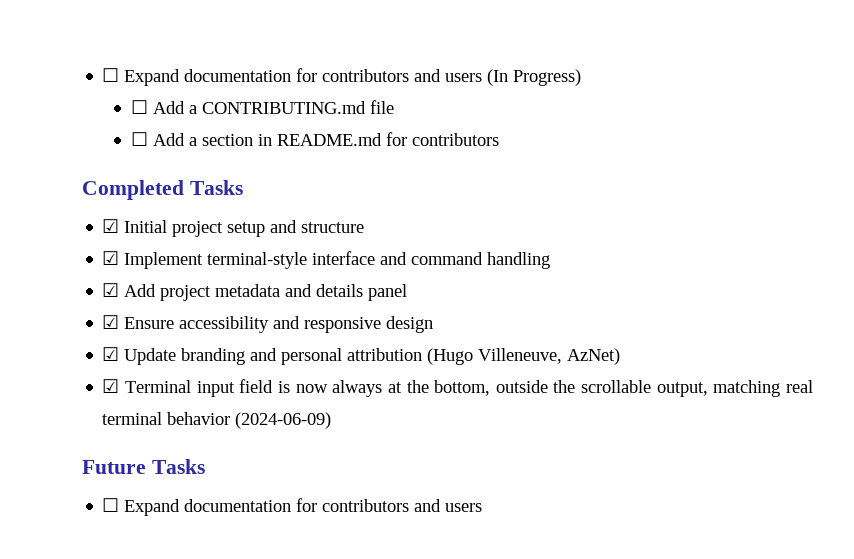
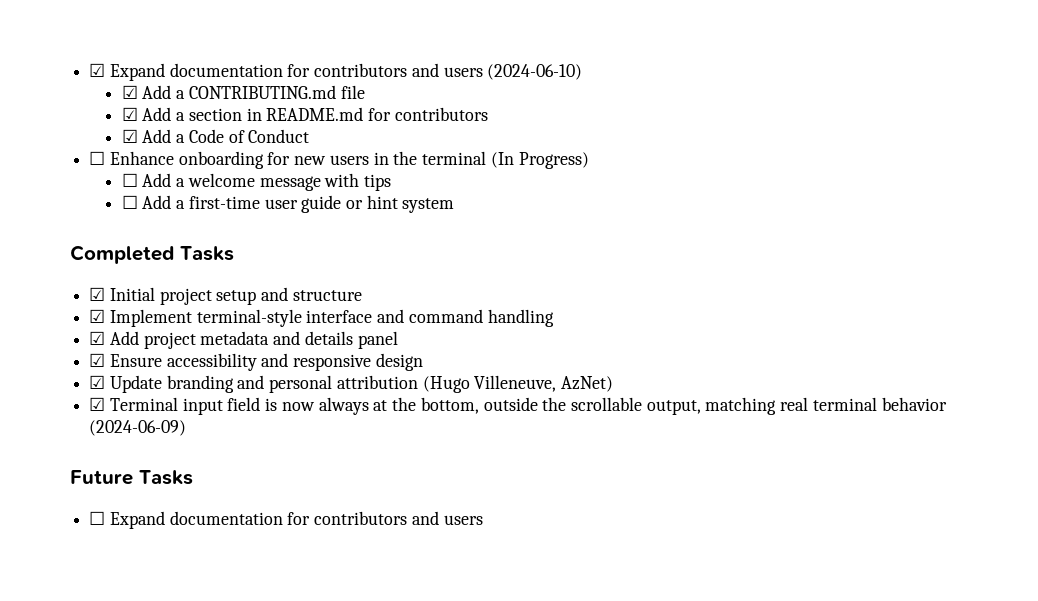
[102,68,582,86] [130,100,148,114] ☐ Expand documentation for contributors and users (In Progress) // ☐ -> [89,63,583,81] [121,85,138,99] ☑ Expand documentation for contributors and users (2024-06-10) // ☑
[130,132,148,146] ☐ -> [121,107,138,121] ☑
(499, 139) none -> [121,129,310,143] [89,151,589,169] [121,173,392,191] [121,195,455,213] // ☑ Add a Code of Conduct // ☐ Enhance onboarding for new users in the terminal (In Progress) // ☐ Add a welcome message with tips // ☐ Add a first-time user guide or hint system

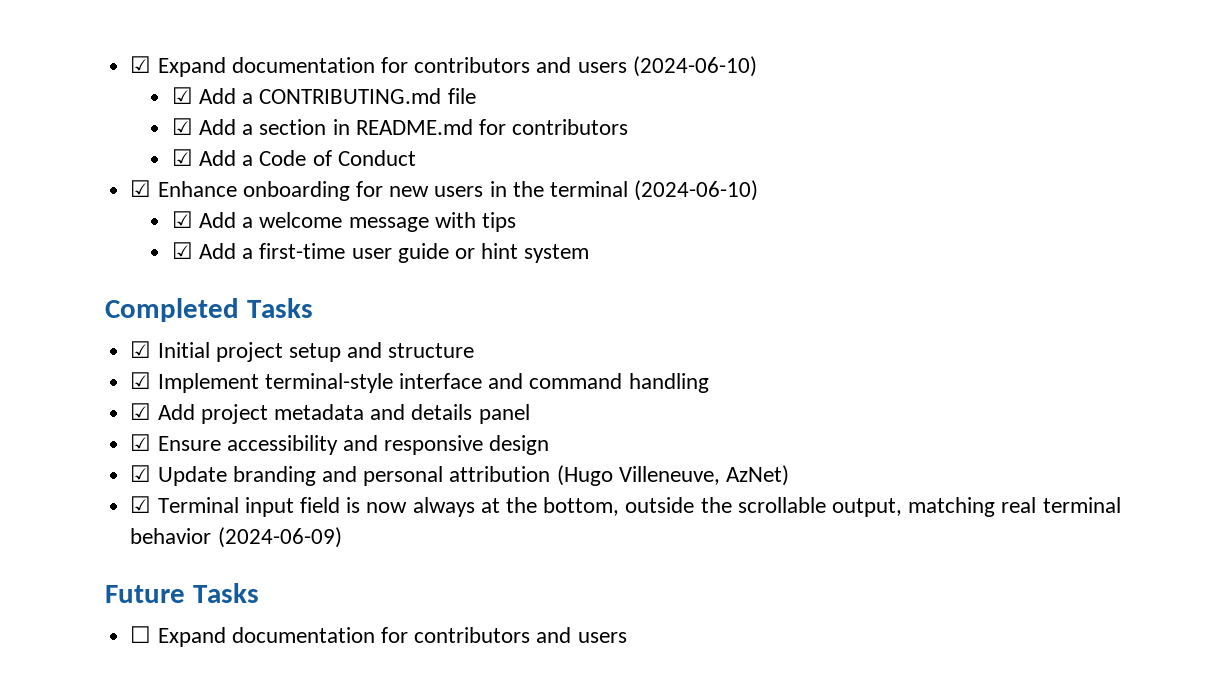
[89,151,106,165] ☐ -> [130,180,152,197] ☑
[490,152,589,169] [121,173,138,187] (In Progress) // ☐ -> [634,180,759,201] [171,211,193,228] (2024-06-10) // ☑
[121,195,138,209] ☐ -> [171,242,193,259] ☑

